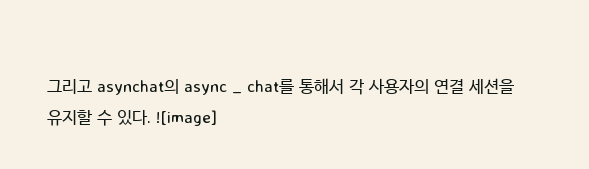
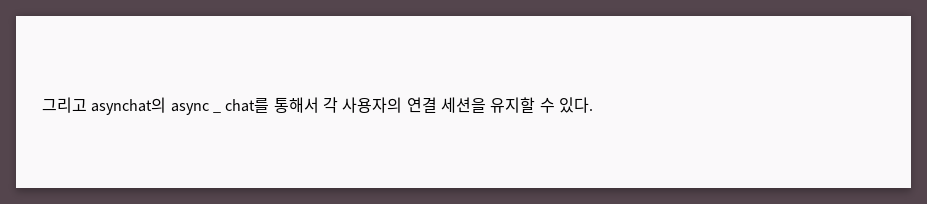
[156,110,217,126] ![image] -> (593, 105) none

